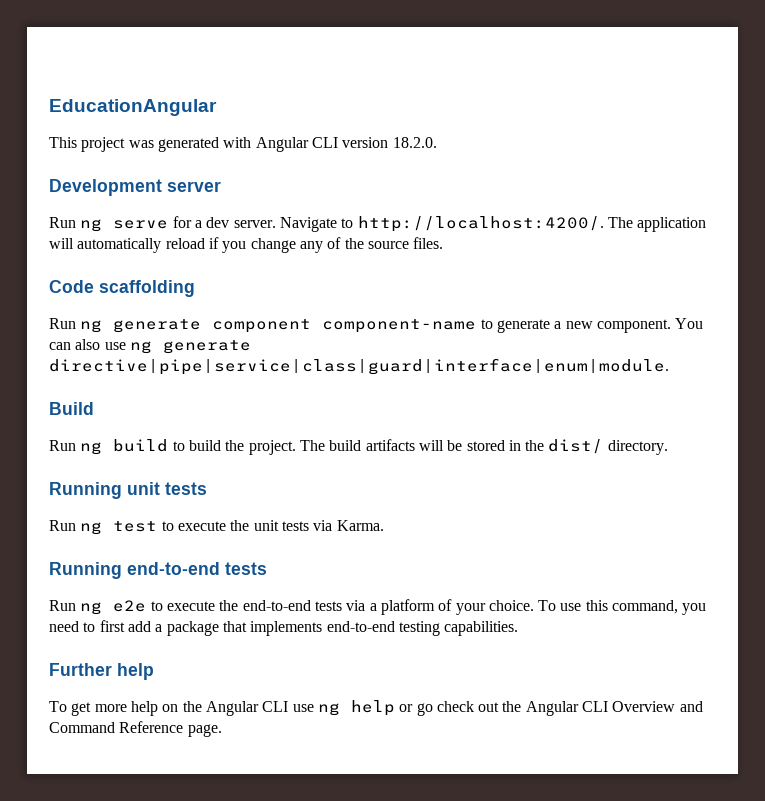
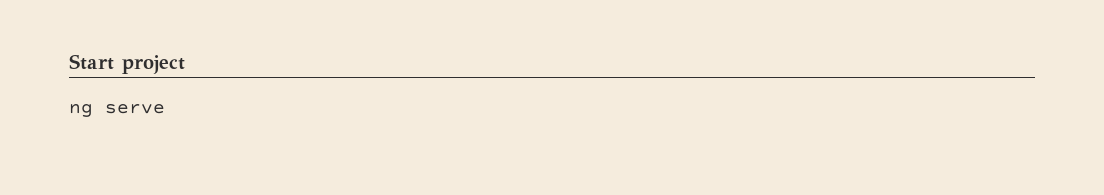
[49,99,217,116] [49,137,437,152] [49,179,221,196] [49,216,707,232] [49,237,444,253] [49,280,195,297] [49,318,704,333] [49,339,251,354] [49,358,669,375] [49,402,94,415] [49,439,668,455] [49,482,207,499] [49,520,384,535] [49,562,267,579] [49,599,707,615] [49,620,519,636] [49,663,154,680] [49,700,703,716] [49,721,222,737] EducationAngular // This project was generated with Angular CLI version 18.2.0. // Development server // Run ng serve for a dev server. Navigate to http://localhost:4200/. The application will automatically reload if you change any of the source files. // Code scaffolding // Run ng generate component component-name to generate a new component. You can also use ng generate directive|pipe|service|class|guard|interface|enum|module. // Build // Run ng build to build the project. The build artifacts will be stored in the dist/ directory. // Running unit tests // Run ng test to execute the unit tests via Karma. // Running end-to-end tests // Run ng e2e to execute the end-to-end tests via a platform of your choice. To use this command, you need to first add a package that implements end-to-end testing capabilities. // Further help // To get more help on the Angular CLI use ng help or go check out the Angular CLI Overview and Command Reference page. -> [69,54,185,74] [69,104,165,117] Start project // ng serve

